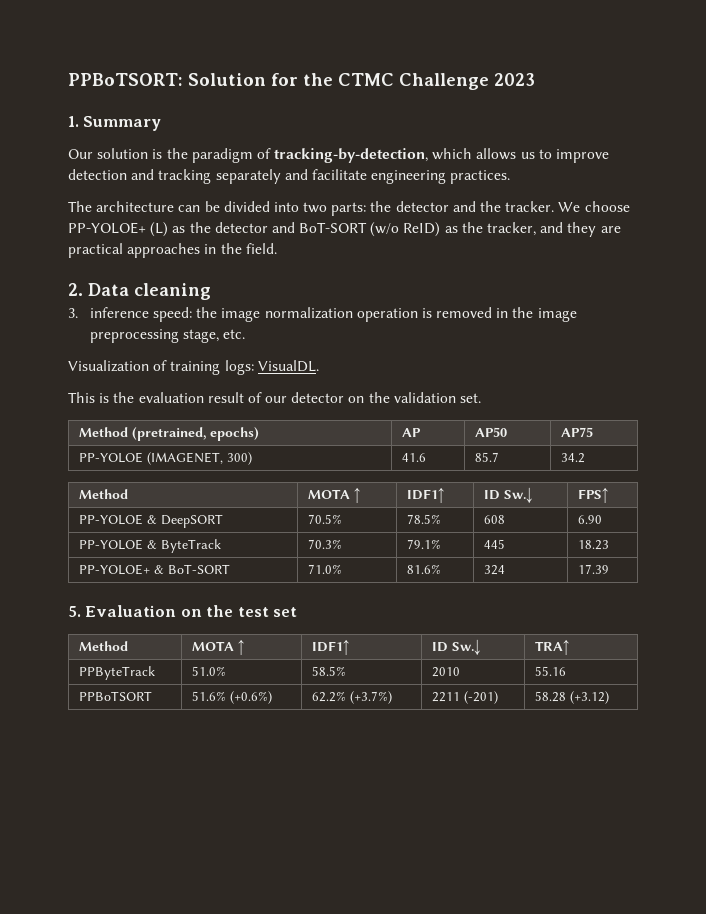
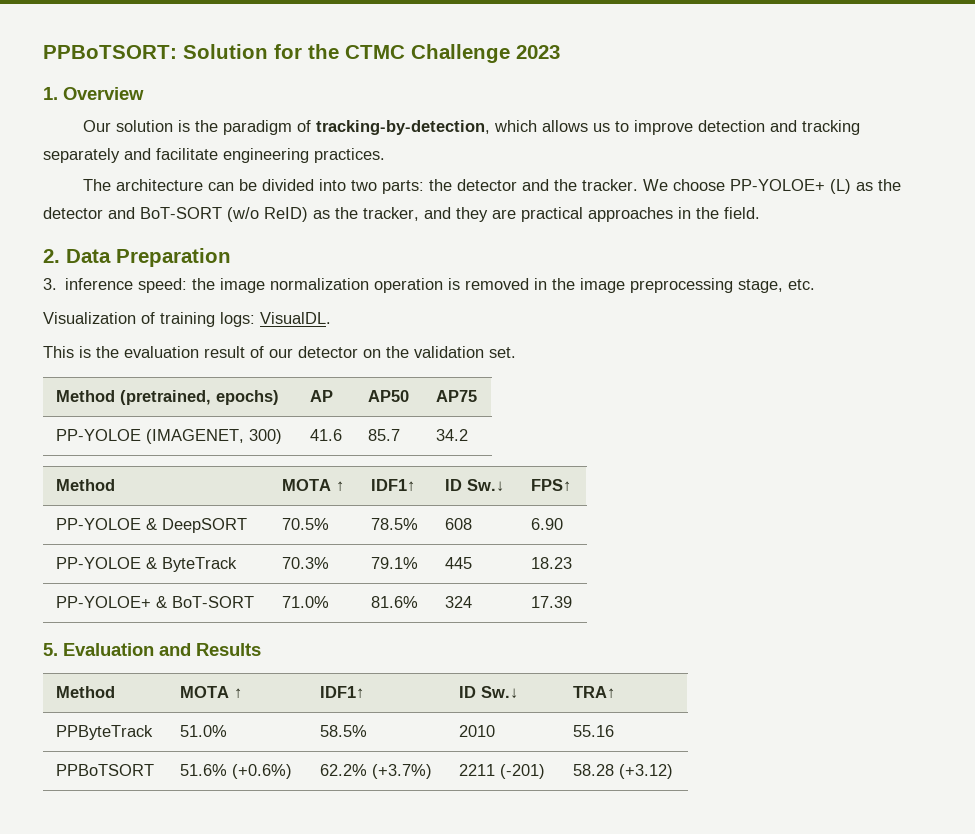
[83,116,162,131] Summary -> [63,87,144,100] Overview
[134,283,211,300] cleaning -> [116,248,231,267] Preparation
[180,605,298,617] on the test set -> [159,643,261,656] and Results

